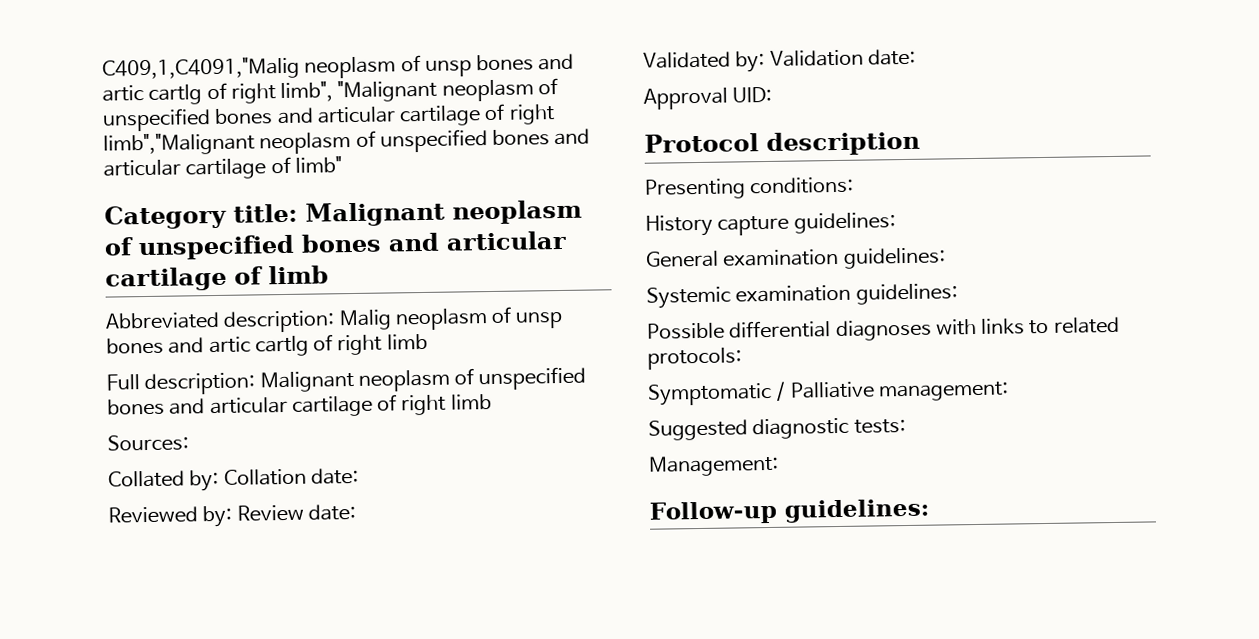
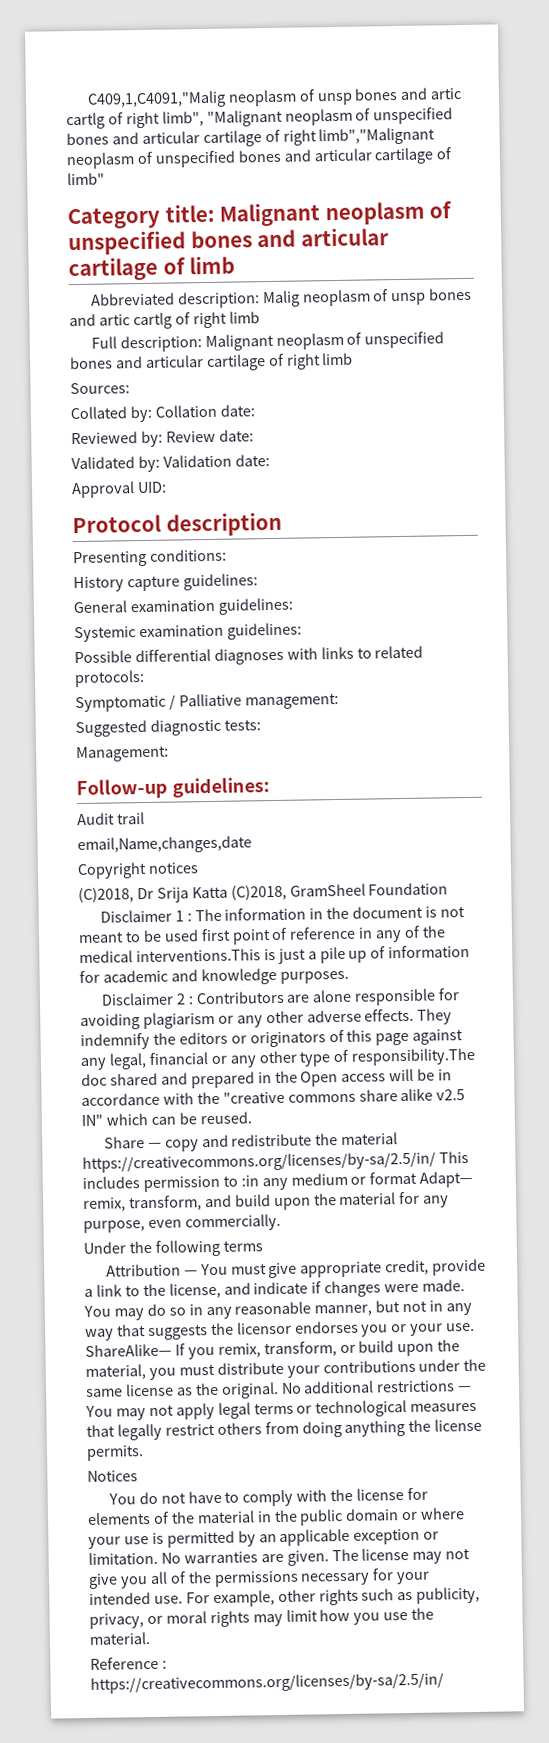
(929, 510) none -> [77,812,145,826] [77,835,252,855] [77,861,199,880] [78,882,449,904] [99,905,466,923] [78,925,447,945] [79,944,471,964] [79,967,349,986] [100,988,461,1006] [80,1008,453,1031] [80,1029,464,1051] [80,1047,477,1071] [81,1068,453,1089] [81,1088,466,1107] [81,1111,252,1127] [103,1132,399,1152] [82,1151,469,1174] [82,1170,474,1193] [83,1191,450,1213] [83,1213,281,1234] [83,1239,263,1257] [105,1258,487,1279] [84,1279,466,1299] [83,1300,473,1321] [85,1320,476,1341] [85,1339,461,1360] [85,1358,487,1381] [86,1380,473,1399] [85,1400,478,1421] [86,1418,483,1441] [86,1445,144,1461] [87,1470,138,1482] [107,1487,429,1507] [87,1507,466,1526] [88,1528,440,1549] [88,1547,471,1566] [88,1568,431,1589] [89,1586,481,1608] [89,1607,435,1629] [89,1632,150,1645] [90,1656,167,1670] [90,1672,444,1694] // Audit trail // email,Name,changes,date // Copyright notices // (C)2018, Dr Srija Katta (C)2018, GramSheel Foundation // Disclaimer 1 : The information in the document is not meant to be used first point of reference in any of the medical interventions.This is just a pile up of information for academic and knowledge purposes. // Disclaimer 2 : Contributors are alone responsible for avoiding plagiarism or any other adverse effects. They indemnify the editors or originators of this page against any legal, financial or any other type of responsibility.The doc shared and prepared in the Open access will be in accordance with the "creative commons share alike v2.5 IN" which can be reused. // Share — copy and redistribute the material https://creativecommons.org/licenses/by-sa/2.5/in/ This includes permission to :in any medium or format Adapt— remix, transform, and build upon the material for any purpose, even commercially. // Under the following terms // Attribution — You must give appropriate credit, provide a link to the license, and indicate if changes were made. You may do so in any reasonable manner, but not in any way that suggests the licensor endorses you or your use. ShareAlike— If you remix, transform, or build upon the material, you must distribute your contributions under the same license as the original. No additional restrictions — You may not apply legal terms or technological measures that legally restrict others from doing anything the license permits. // Notices // You do not have to comply with the license for elements of the material in the public domain or where your use is permitted by an applicable exception or limitation. No warranties are given. The license may not give you all of the permissions necessary for your intended use. For example, other rights such as publicity, privacy, or moral rights may limit how you use the material. // Reference : https://creativecommons.org/licenses/by-sa/2.5/in/

